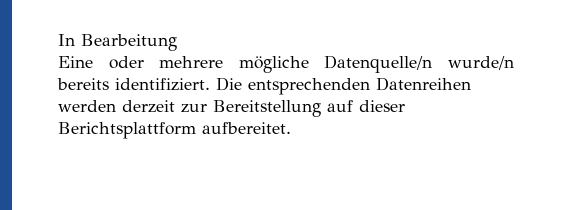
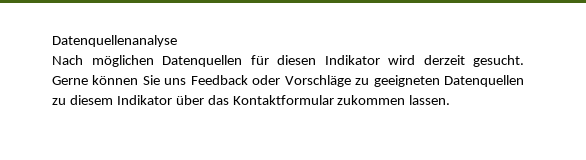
[58,34,177,51] [58,55,514,73] [57,77,471,95] [58,100,405,117] [58,122,291,139] In Bearbeitung // Eine oder mehrere mögliche Datenquelle/n wurde/n bereits identifiziert. Die entsprechenden Datenreihen werden derzeit zur Bereitstellung auf dieser Berichtsplattform aufbereitet. -> [52,35,177,47] [52,55,524,67] [52,75,524,87] [52,95,451,105] Datenquellenanalyse // Nach möglichen Datenquellen für diesen Indikator wird derzeit gesucht. Gerne können Sie uns Feedback oder Vorschläge zu geeigneten Datenquellen zu diesem Indikator über das Kontaktformular zukommen lassen.

